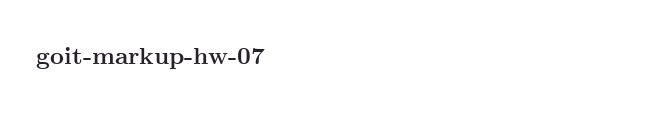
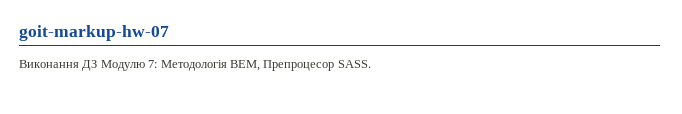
(265, 58) none -> [19,60,371,71] // Виконання ДЗ Модулю 7: Методологія ВЕМ, Препроцесор SASS.

